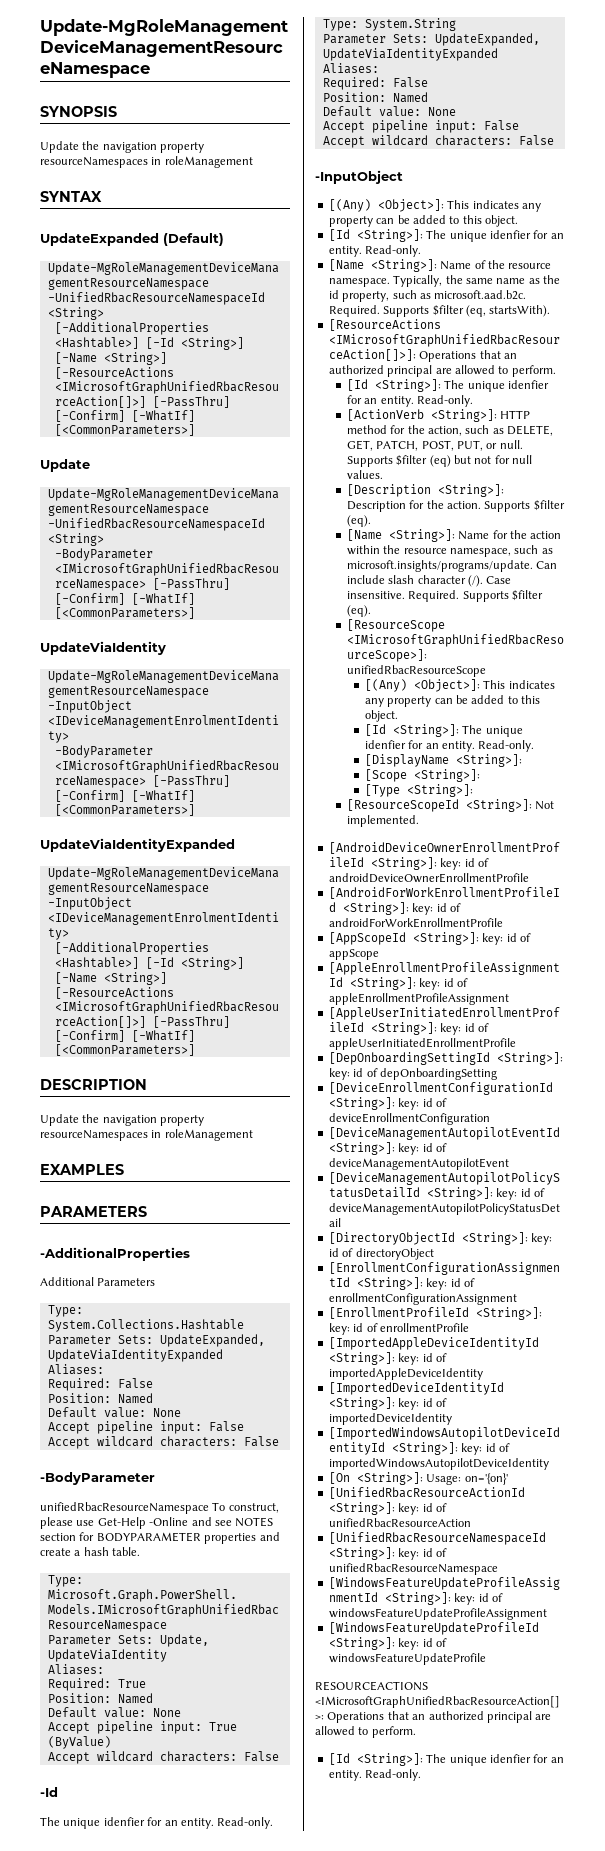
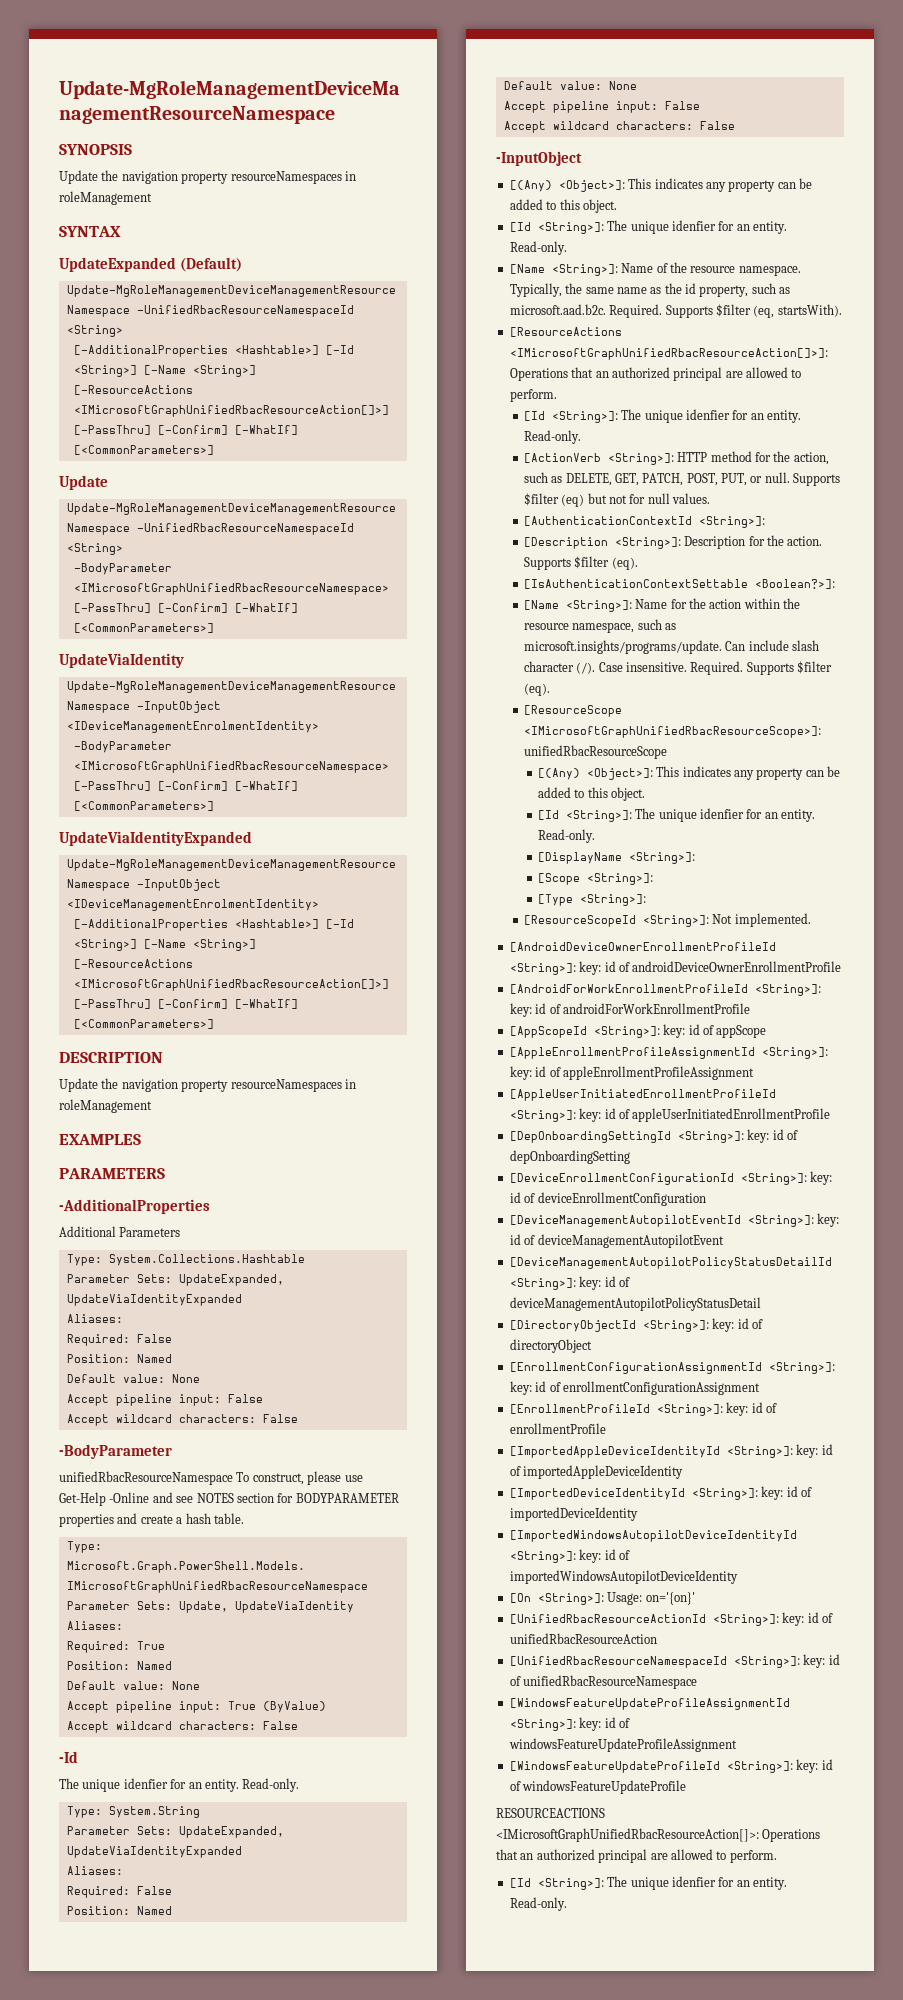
(383, 474) none -> [523,516,765,528] // [AuthenticationContextId <String>]:
(371, 521) none -> [523,579,835,589] // [IsAuthenticationContextSettable <Boolean?>]:

